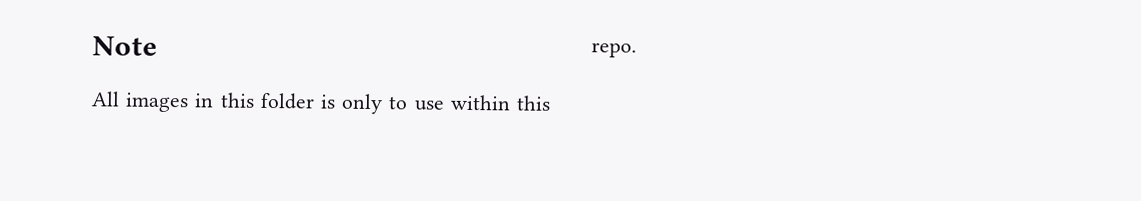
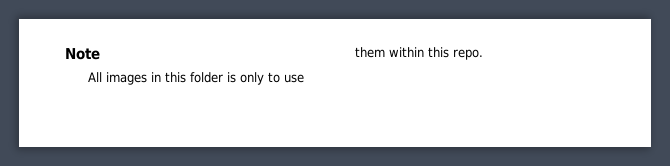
(444, 105) none -> [355,47,385,58] them

